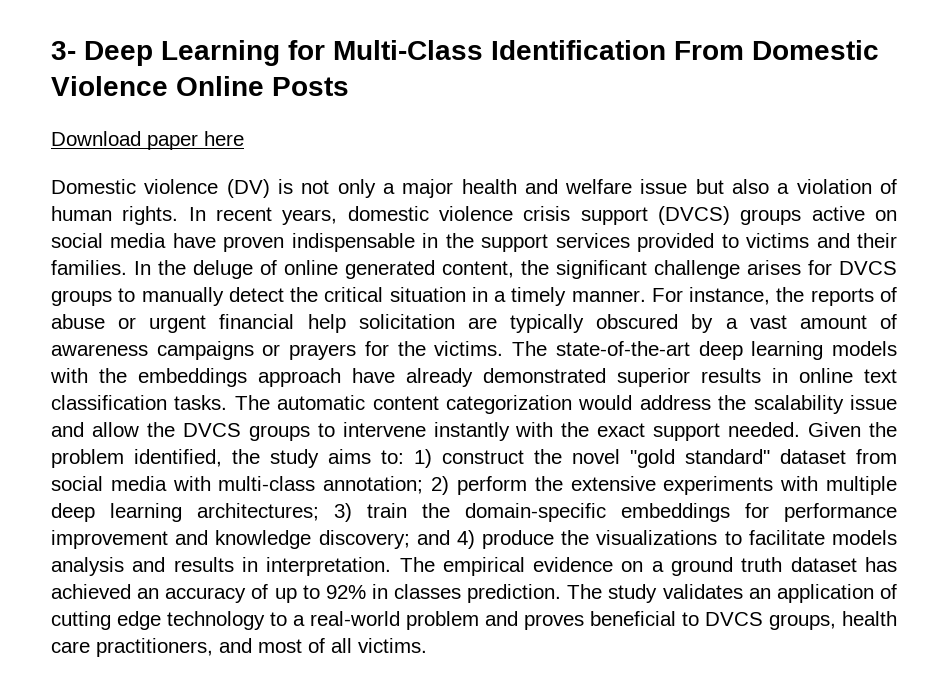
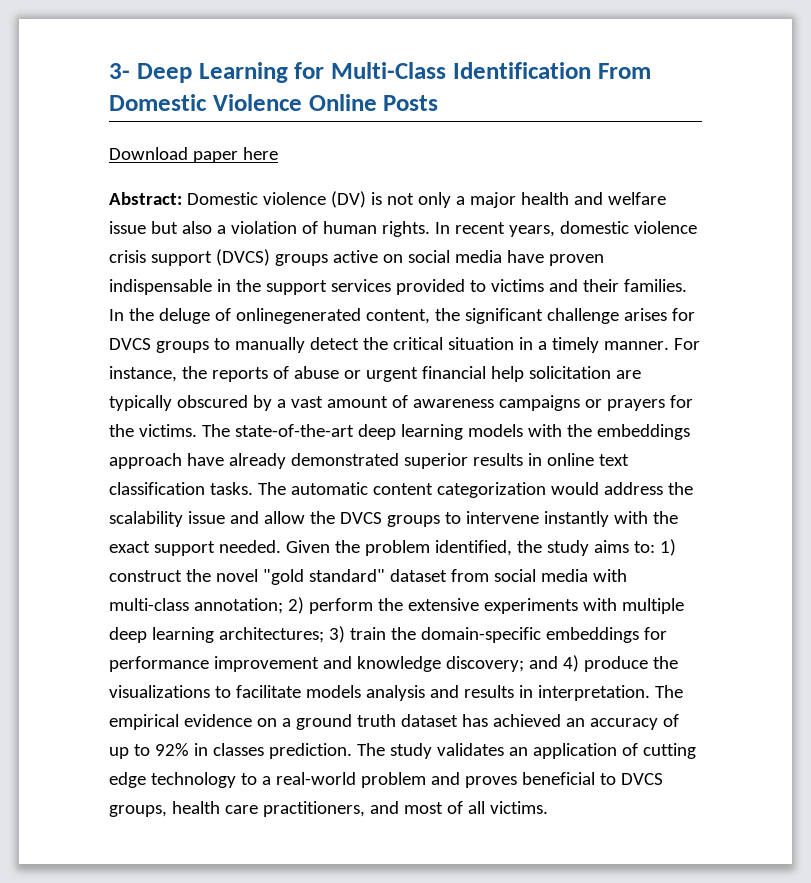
(244, 138) none -> [109,192,182,205] Abstract:
[284,260,435,279] online generated -> [235,308,361,324] onlinegenerated

